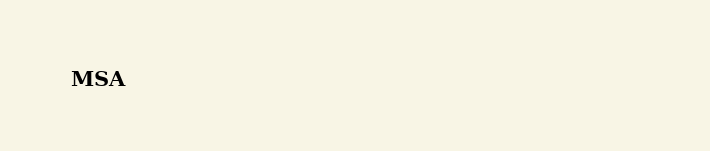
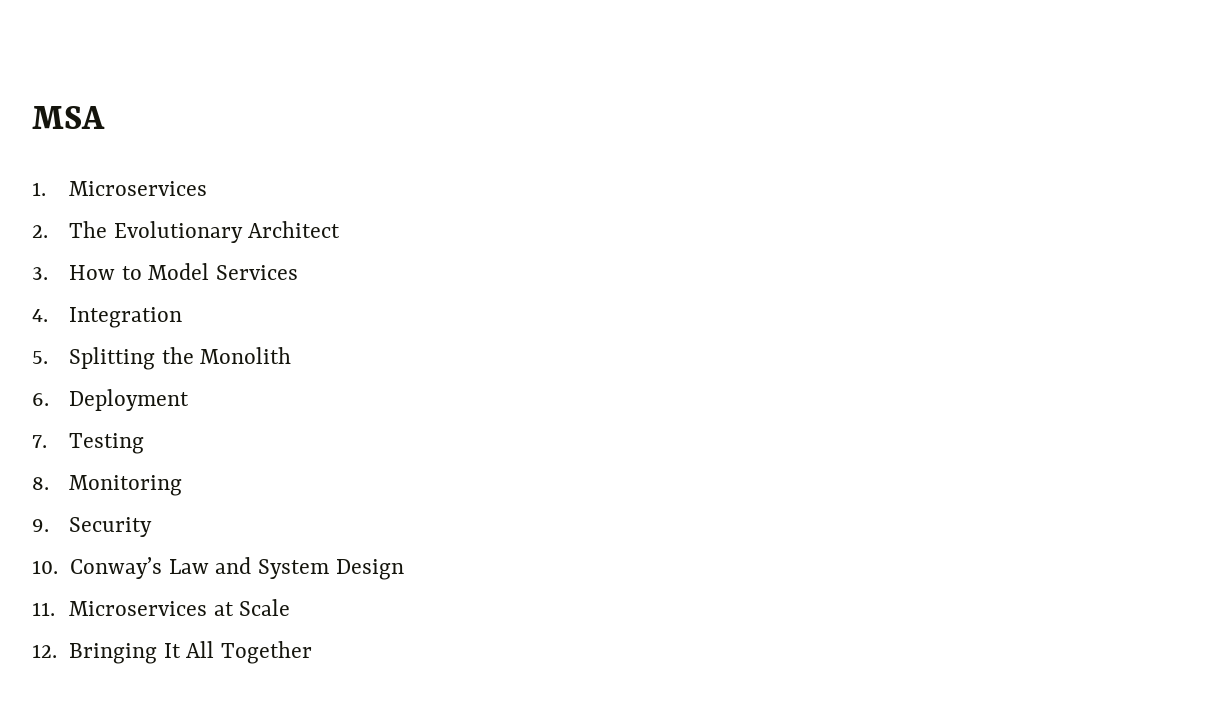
(126, 78) none -> [32,181,207,196] [32,221,341,243] [32,263,298,280] [32,307,182,328] [32,347,292,370] [32,389,189,411] [32,433,144,454] [32,475,182,496] [32,517,152,537] [32,557,404,580] [32,599,291,616] [32,641,313,664] // 1. Microservices // 2. The Evolutionary Architect // 3. How to Model Services // 4. Integration // 5. Splitting the Monolith // 6. Deployment // 7. Testing // 8. Monitoring // 9. Security // 10. Conway’s Law and System Design // 11. Microservices at Scale // 12. Bringing It All Together

